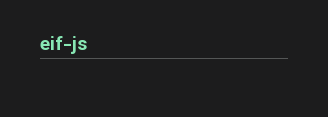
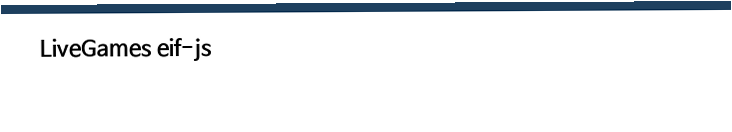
(40, 45) none -> [39,38,152,58] LiveGames

